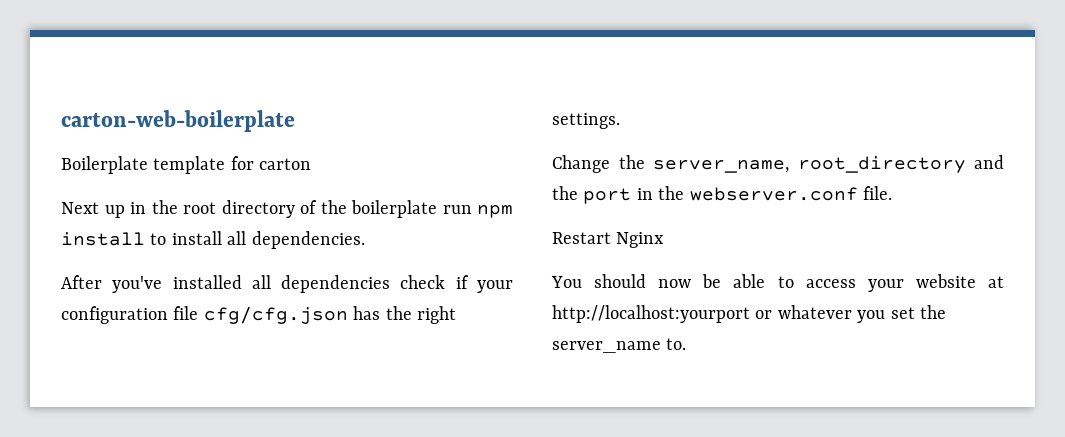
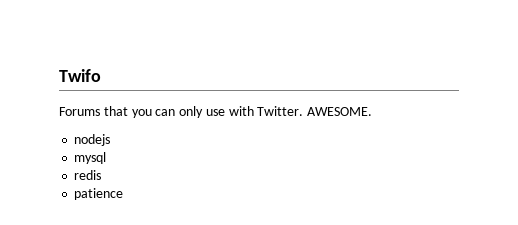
[61,110,295,132] [61,156,312,174] [61,200,513,218] [61,231,365,249] [61,275,513,293] [61,306,456,324] [552,113,620,129] [552,155,1004,173] [552,186,892,204] [552,232,665,248] [551,274,1004,292] [552,305,946,323] [552,338,687,353] carton-web-boilerplate // Boilerplate template for carton // Next up in the root directory of the boilerplate run npm install to install all dependencies. // After you've installed all dependencies check if your configuration file cfg/cfg.json has the right settings. // Change the server_name, root_directory and the port in the webserver.conf file. // Restart Nginx // You should now be able to access your website at http://localhost:yourport or whatever you set the server_name to. -> [59,69,101,82] [59,106,373,118] [74,134,111,146] [74,152,107,164] [74,170,102,180] [74,188,124,200] Twifo // Forums that you can only use with Twitter. AWESOME. // nodejs // mysql // redis // patience

